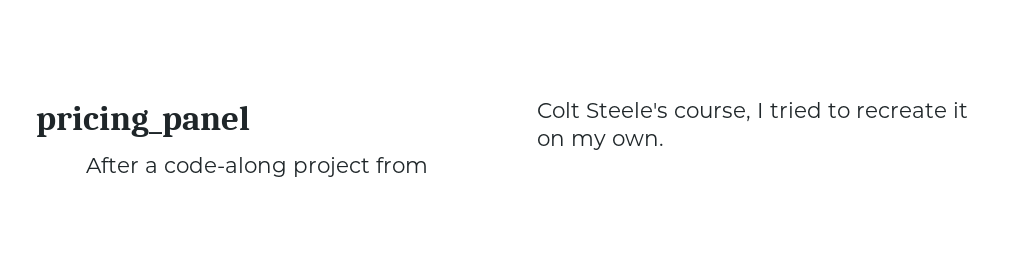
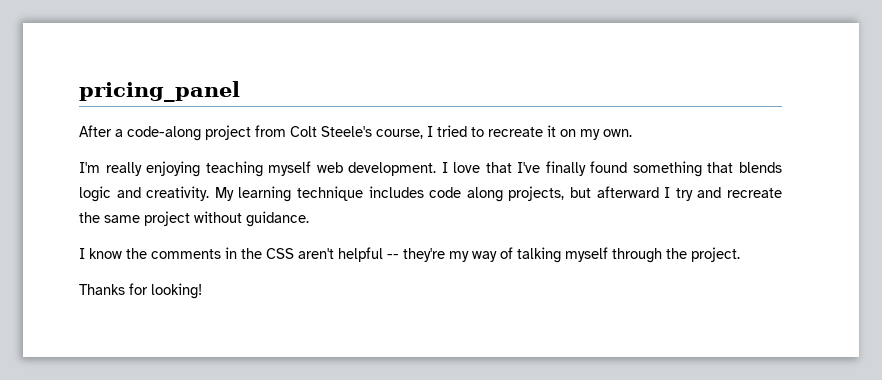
(664, 140) none -> [79,161,782,177] [79,186,783,202] [79,211,309,227] [79,247,740,263] [79,283,202,299] // I'm really enjoying teaching myself web development. I love that I've finally found something that blends logic and creativity. My learning technique includes code along projects, but afterward I try and recreate the same project without guidance. // I know the comments in the CSS aren't helpful -- they're my way of talking myself through the project. // Thanks for looking!

